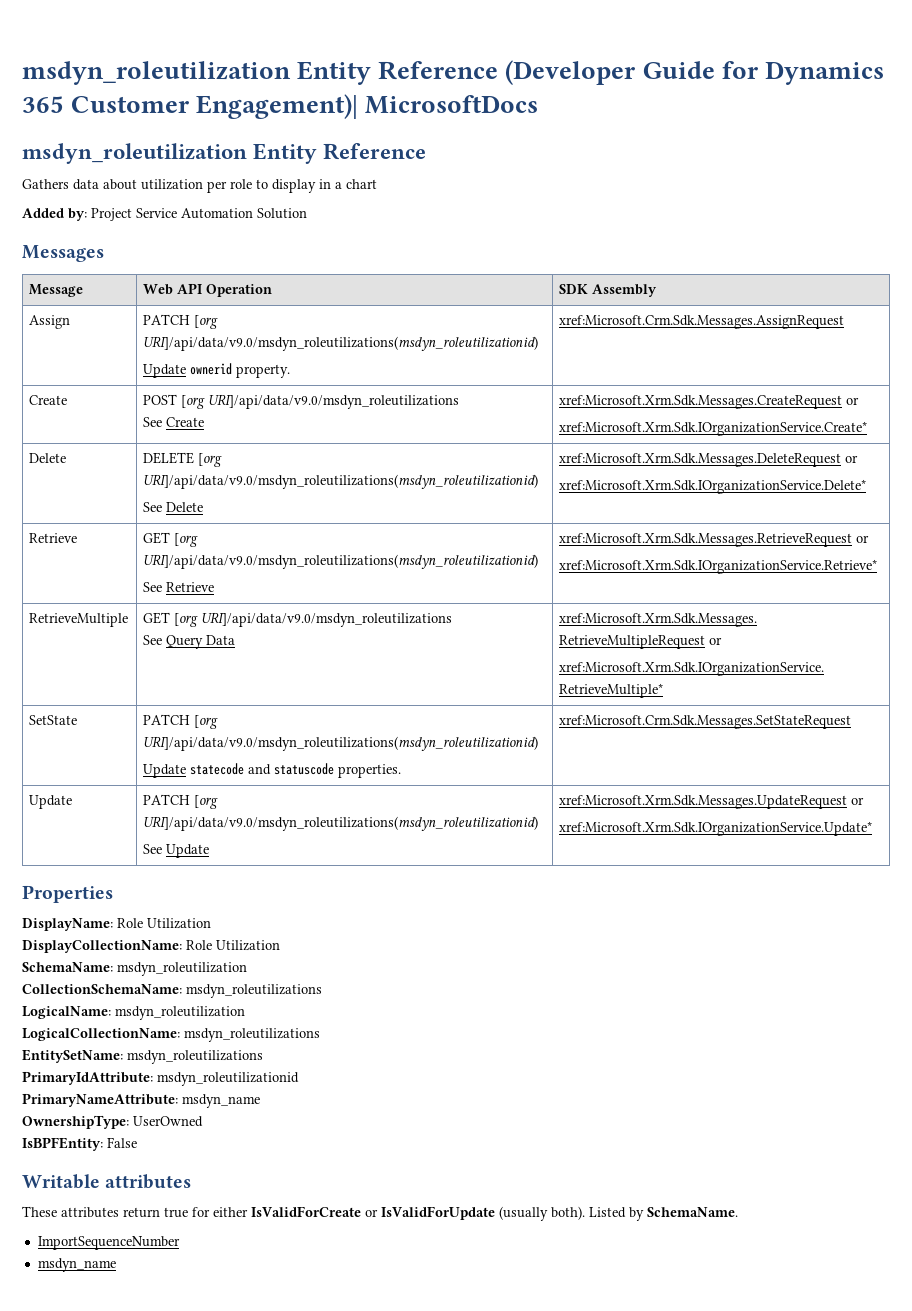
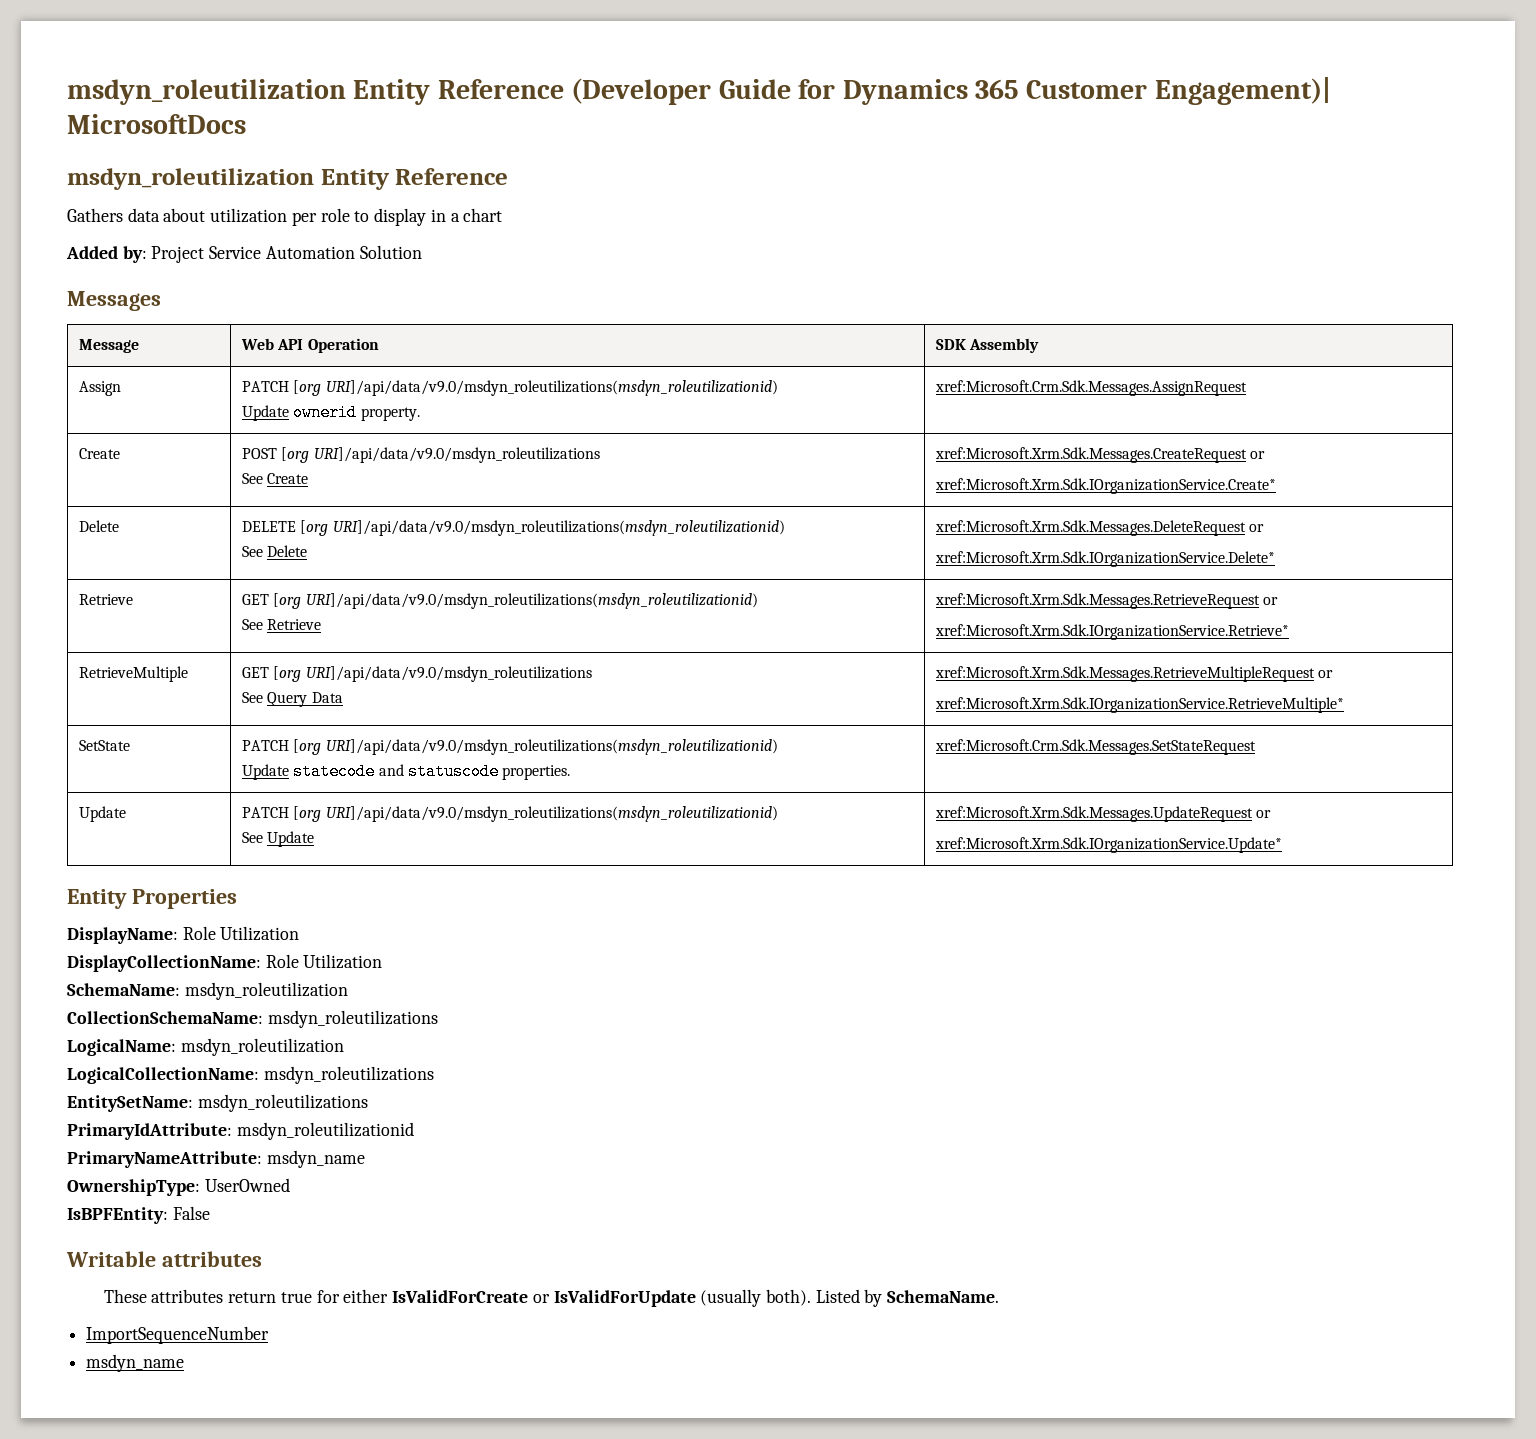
(873, 828) none -> [67,889,127,909] Entity

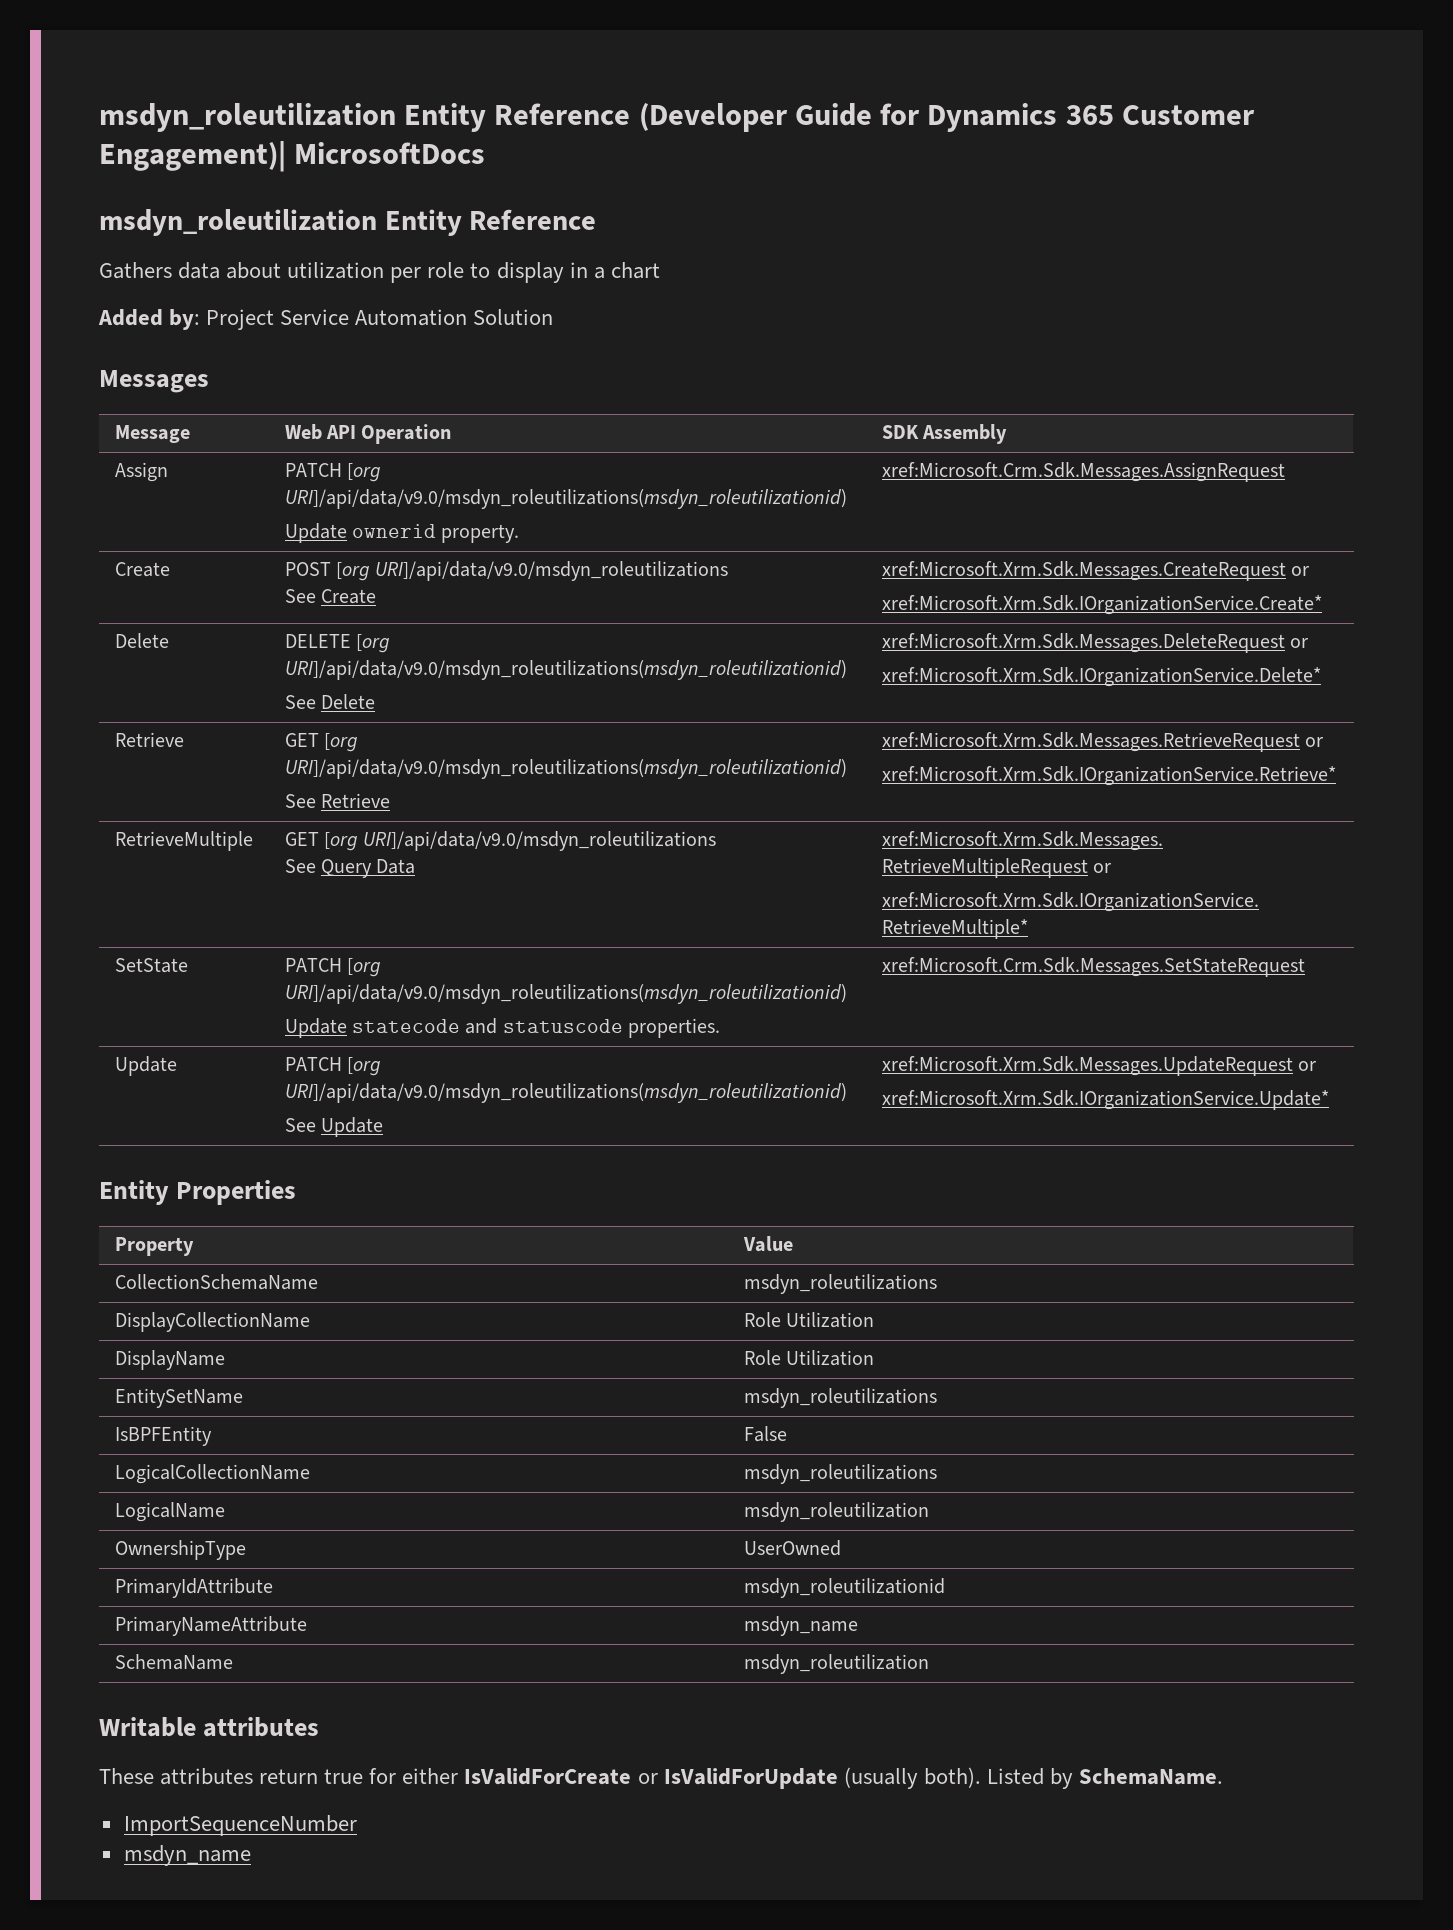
[67,926,300,944] [67,954,383,972] [67,982,348,1000] [67,1010,438,1028] [67,1038,344,1056] [67,1066,434,1084] [67,1094,368,1112] [67,1122,414,1140] [67,1150,365,1168] [67,1178,290,1196] [67,1206,210,1224] // DisplayName: Role Utilization // DisplayCollectionName: Role Utilization // SchemaName: msdyn_roleutilization // CollectionSchemaName: msdyn_roleutilizations // LogicalName: msdyn_roleutilization // LogicalCollectionName: msdyn_roleutilizations // EntitySetName: msdyn_roleutilizations // PrimaryIdAttribute: msdyn_roleutilizationid // PrimaryNameAttribute: msdyn_name // OwnershipType: UserOwned // IsBPFEntity: False -> [114,1237,194,1256] [742,1236,793,1252] [114,1274,318,1290] [743,1274,937,1294] [114,1312,310,1332] [743,1312,874,1328] [114,1350,225,1370] [743,1350,874,1366] [114,1388,243,1408] [743,1388,937,1408] [114,1426,212,1446] [743,1426,787,1442] [114,1464,310,1484] [743,1464,937,1484] [114,1502,225,1522] [743,1502,929,1522] [114,1540,246,1560] [743,1540,841,1556] [114,1578,273,1598] [743,1578,945,1598] [114,1616,307,1636] [743,1616,858,1636] [114,1654,233,1670] [743,1654,929,1674] // Property | Value // CollectionSchemaName | msdyn_roleutilizations // DisplayCollectionName | Role Utilization // DisplayName | Role Utilization // EntitySetName | msdyn_roleutilizations // IsBPFEntity | False // LogicalCollectionName | msdyn_roleutilizations // LogicalName | msdyn_roleutilization // OwnershipType | UserOwned // PrimaryIdAttribute | msdyn_roleutilizationid // PrimaryNameAttribute | msdyn_name // SchemaName | msdyn_roleutilization

